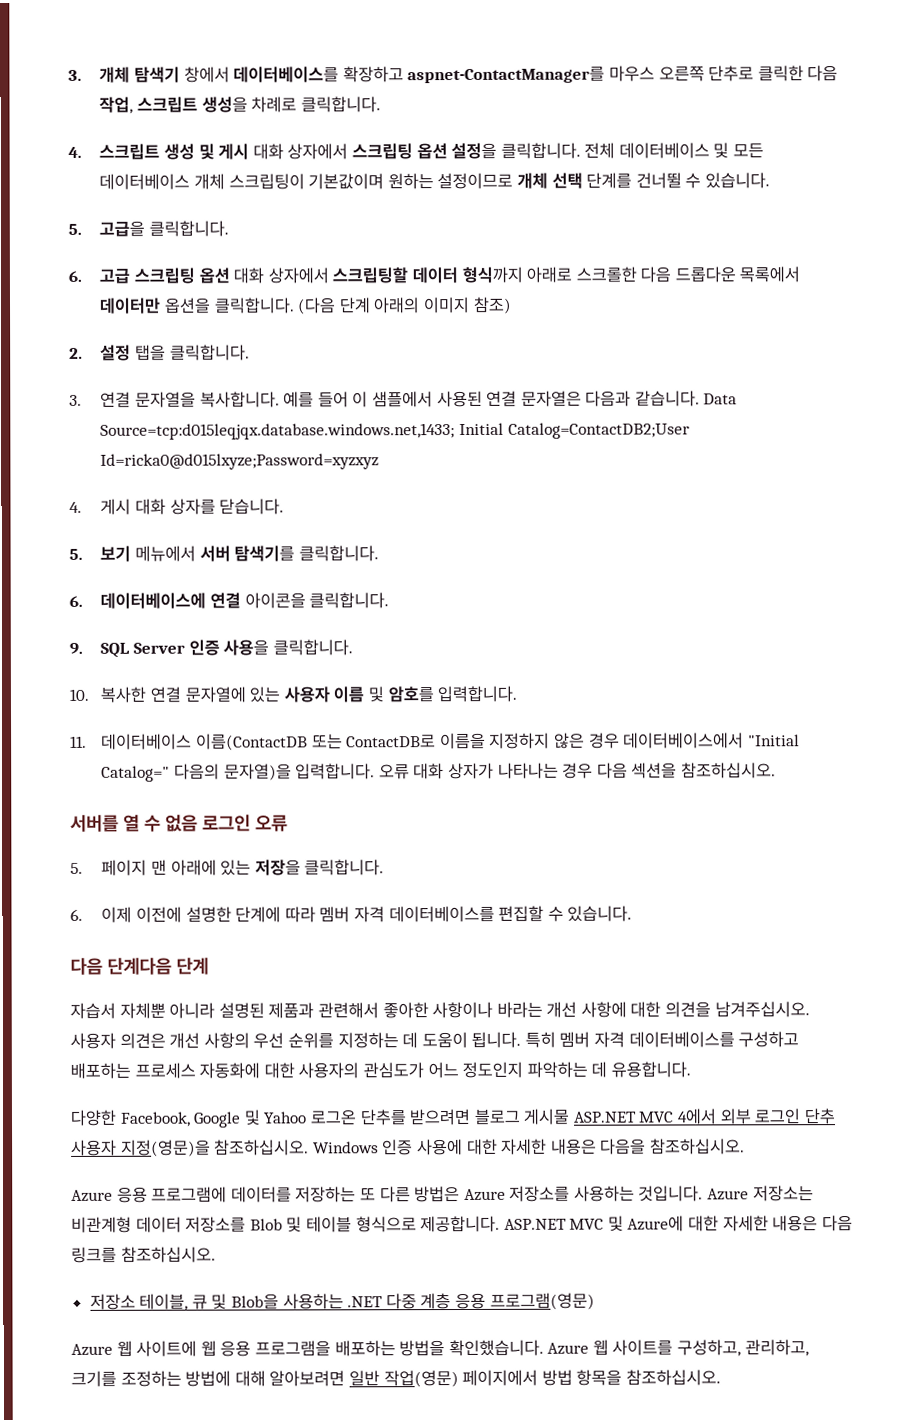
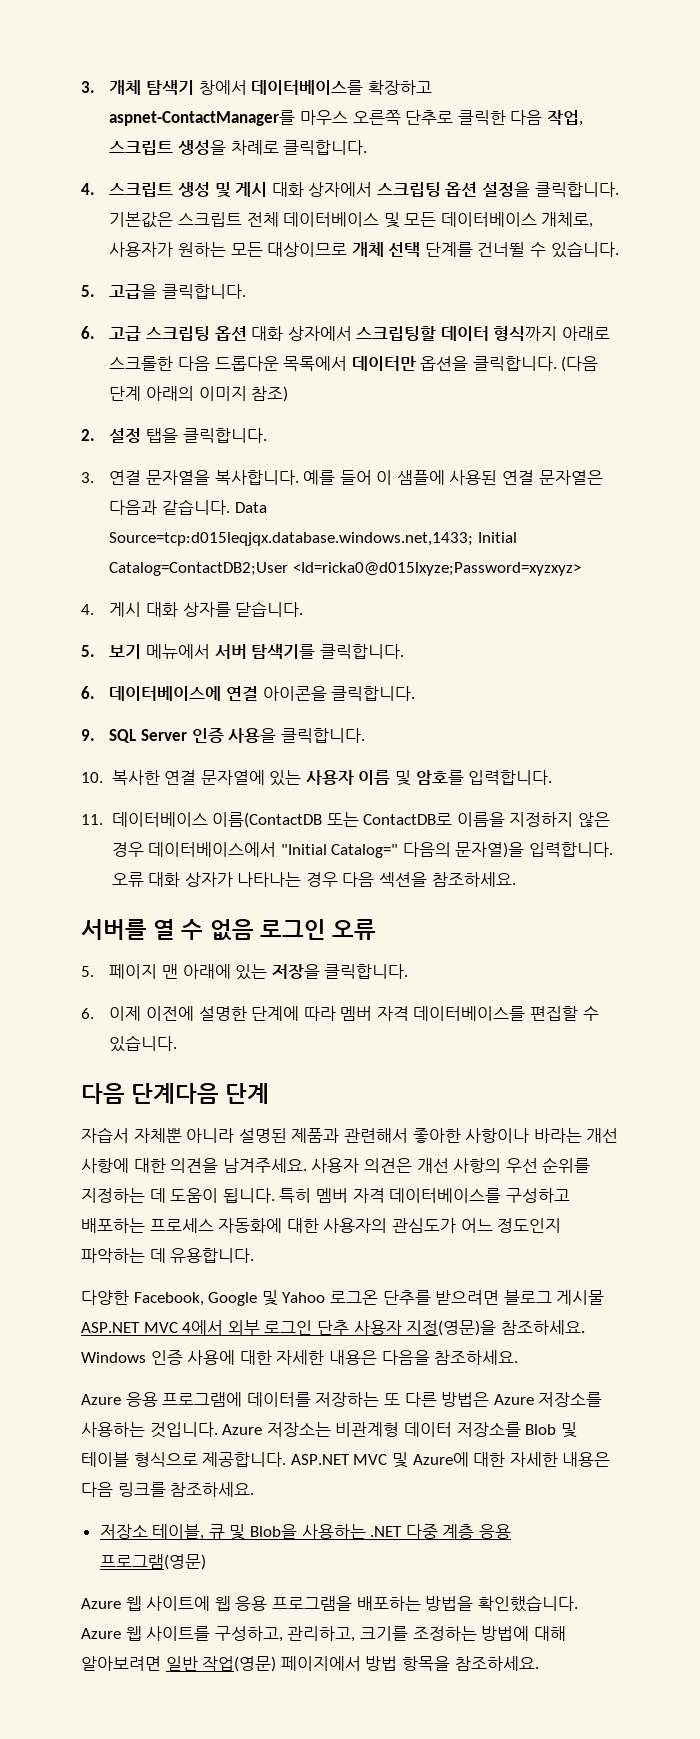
(581, 150) none -> [109,212,242,228] 기본값은 스크립트
[193,172,514,190] 개체 스크립팅이 기본값이며 원하는 설정이므로 -> [541,212,594,228] [109,242,348,257] 개체로, 사용자가 원하는 모든 대상이므로
[371,391,433,408] 샘플에서 -> [396,470,445,485] 샘플에
[100,453,380,470] Id=ricka0@d015lxyze;Password=xyzxyz -> [292,562,581,576] <Id=ricka0@d015lxyze;Password=xyzxyz>
[680,762,776,779] 참조하십시오. -> [431,872,516,887] 참조하세요.
[714,1001,810,1018] 남겨주십시오. -> [222,1158,307,1173] 남겨주세요.
[214,1139,310,1156] 참조하십시오. -> [500,1320,585,1335] 참조하세요.
[649,1138,745,1155] 참조하십시오. -> [434,1350,519,1365] 참조하세요.
[120,1246,216,1263] 참조하십시오. -> [170,1482,255,1497] 참조하세요.
[625,1369,721,1386] 참조하십시오. -> [454,1656,539,1671] 참조하세요.

